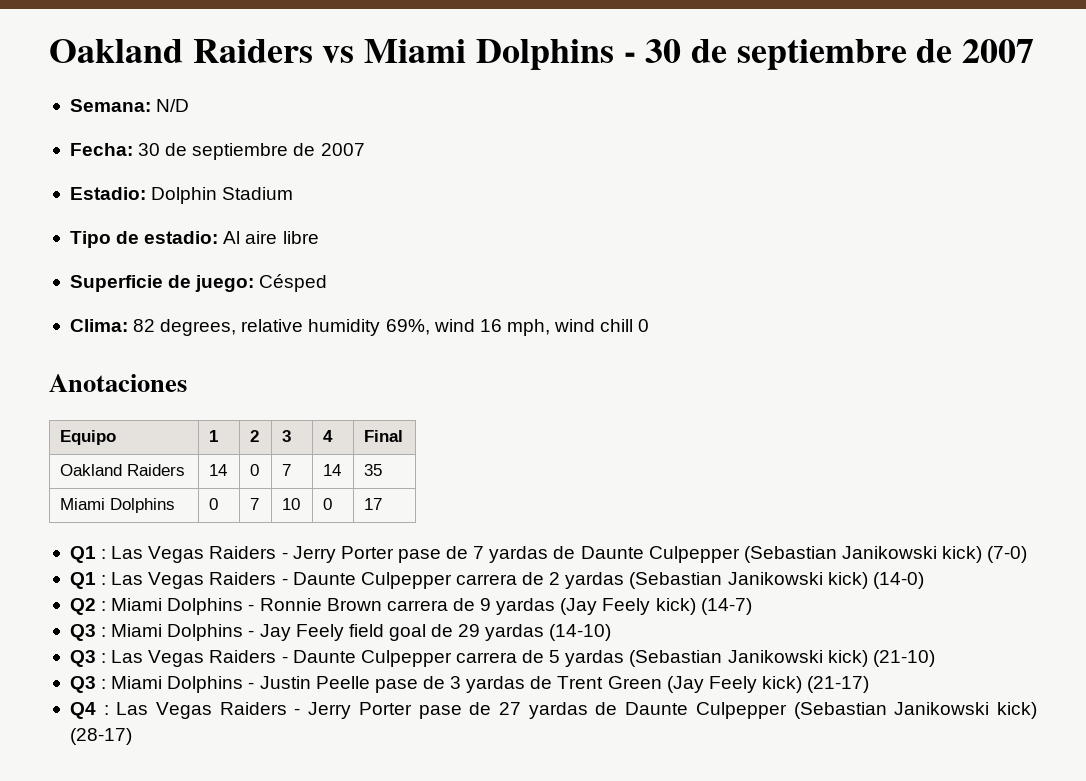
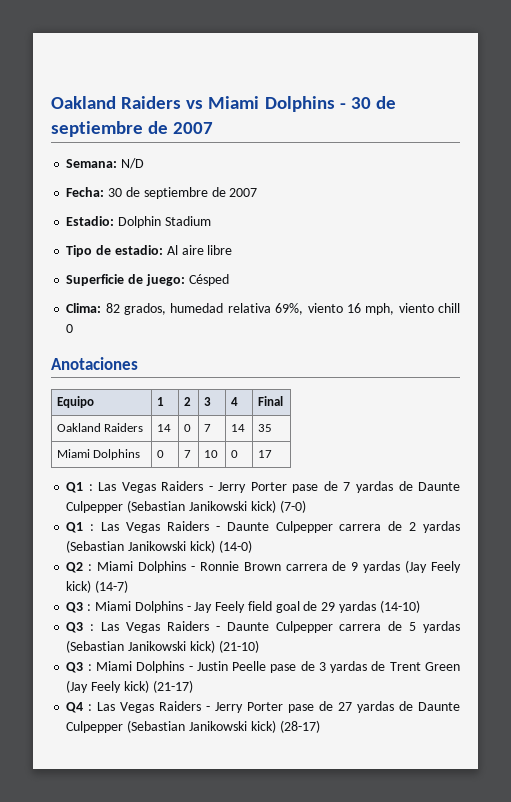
[160,319,475,336] degrees, relative humidity 69%, wind -> [124,303,343,315] grados, humedad relativa 69%, viento
[554,319,596,332] wind -> [398,303,434,313] viento

